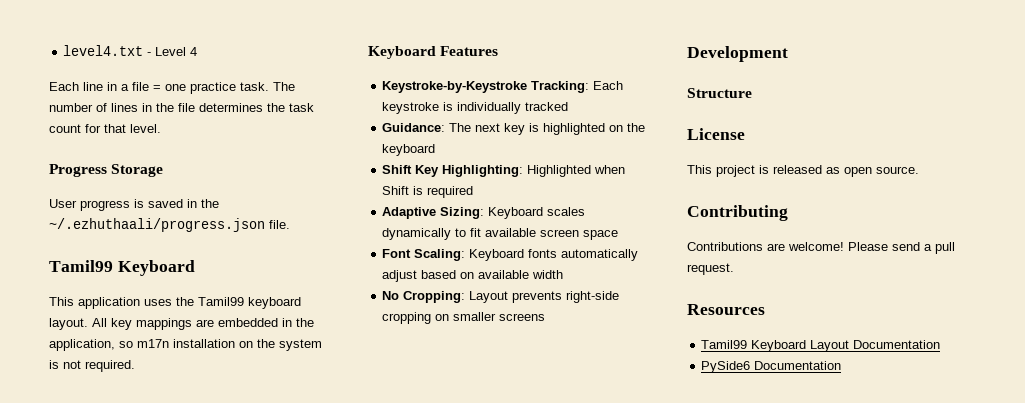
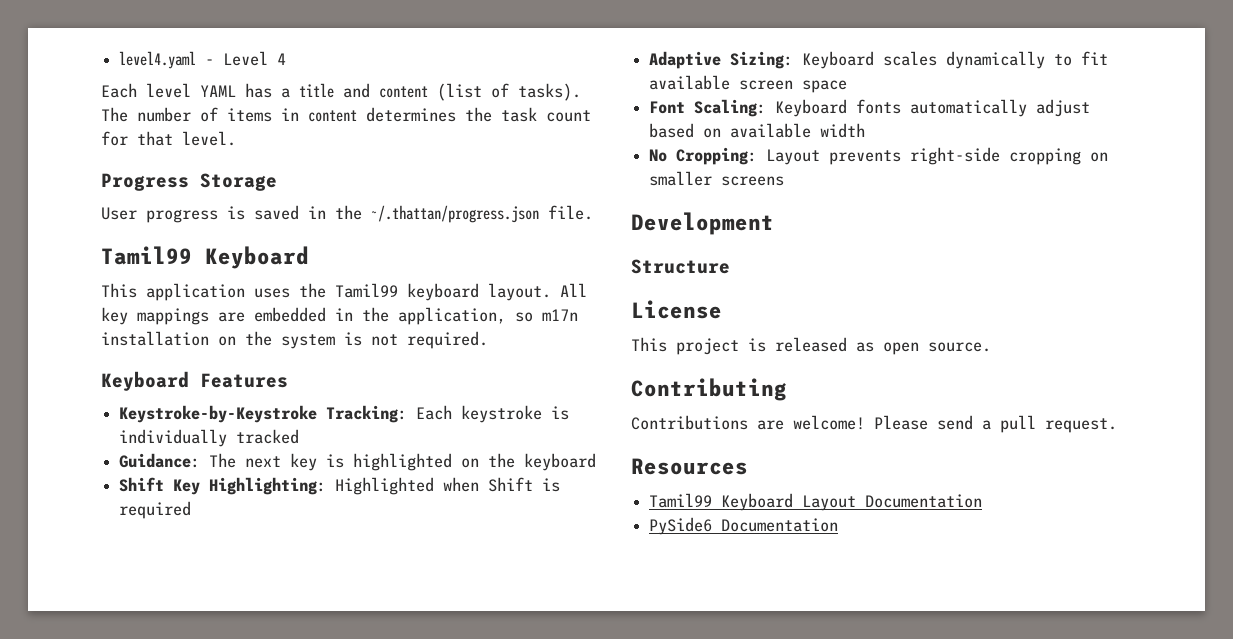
[63,45,144,56] level4.txt -> [119,51,197,69] level4.yaml
[83,82,295,94] [49,103,195,112] line in a file = one practice task. The number of lines in the file -> [146,83,581,101] [101,107,357,122] level YAML has a title and content (list of tasks). The number of items in content
[49,218,265,232] ~/.ezhuthaali/progress.json -> [371,205,539,223] ~/.thattan/progress.json

